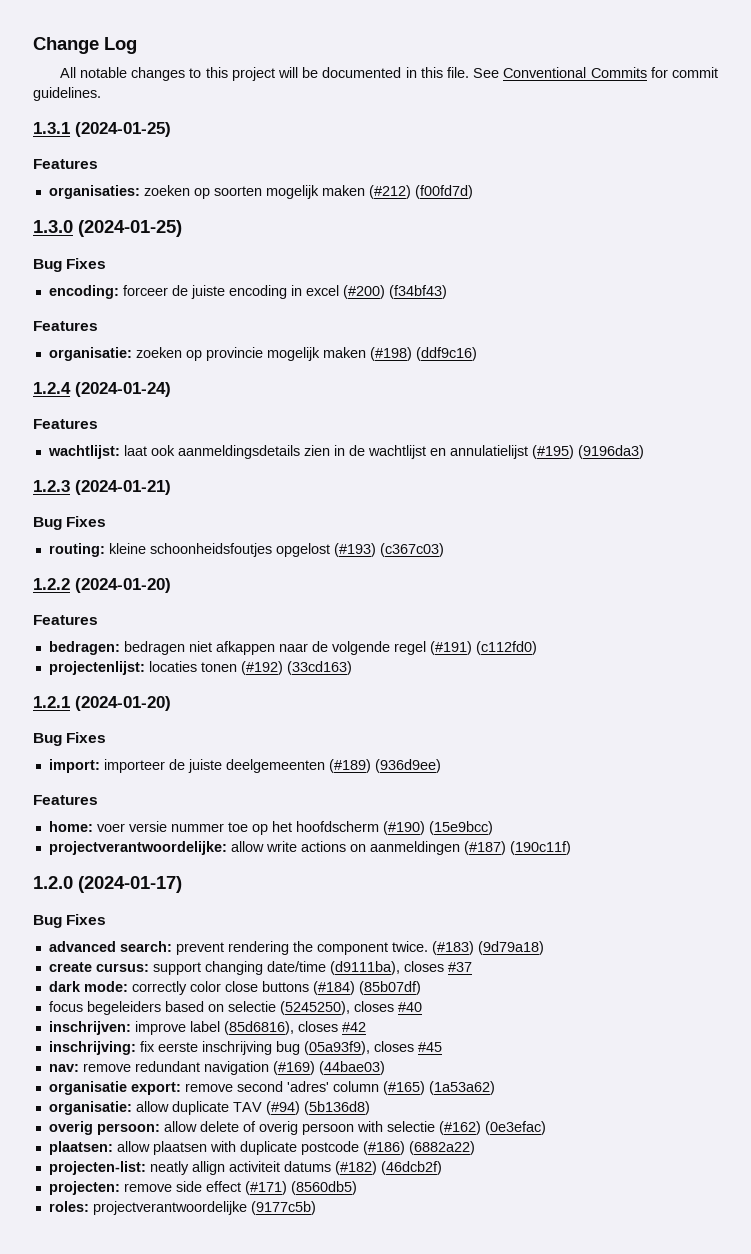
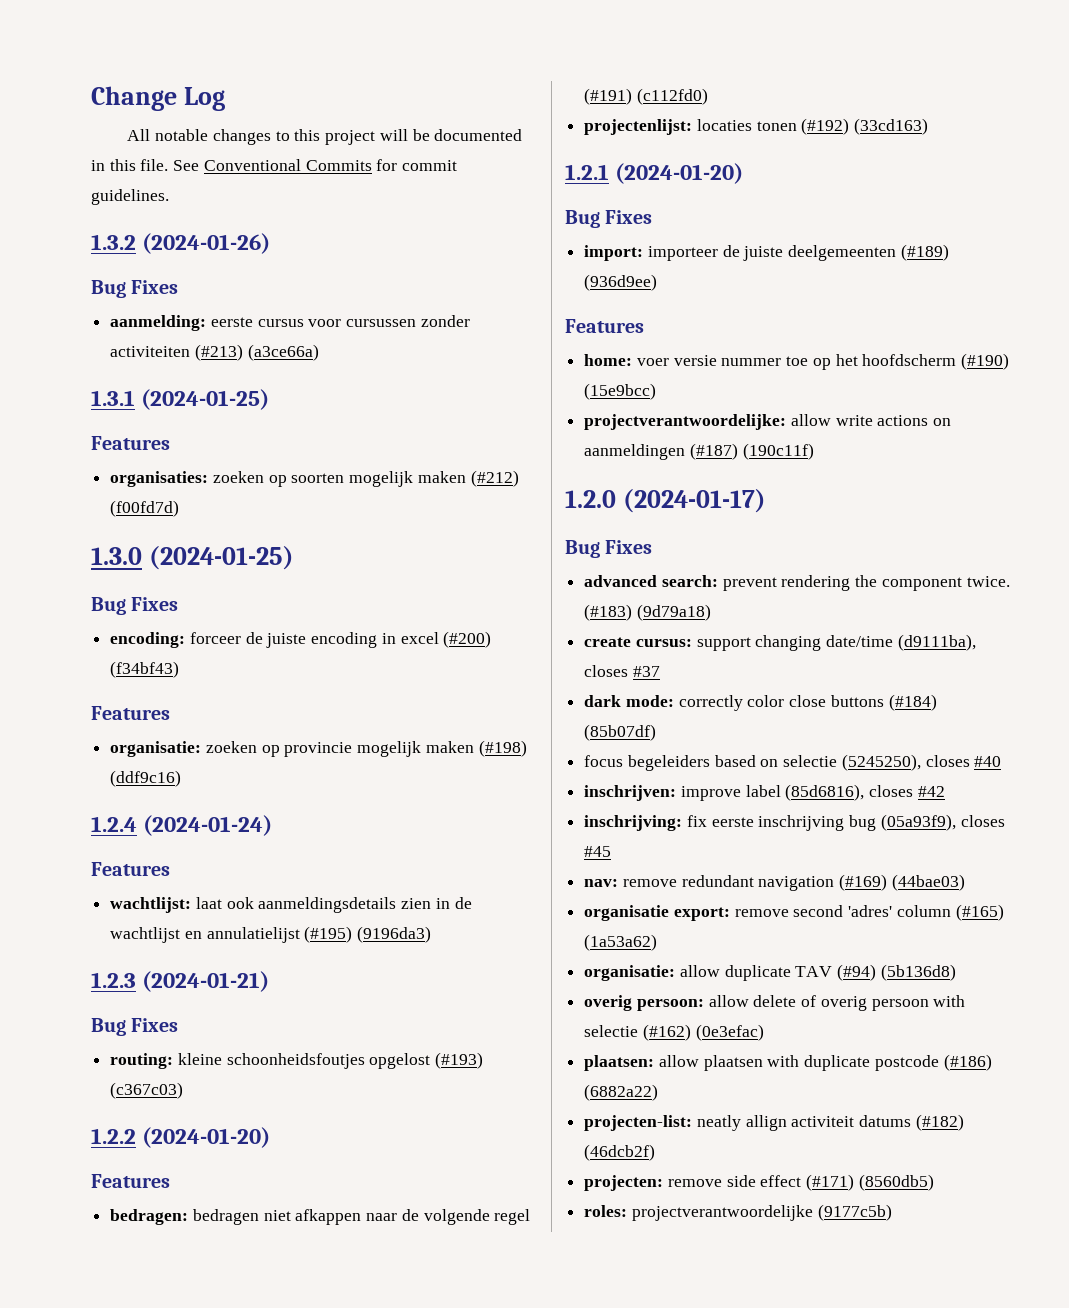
(101, 94) none -> [91,233,271,254] [91,280,179,298] [110,315,470,331] [110,344,319,361] // 1.3.2 (2024-01-26) // Bug Fixes // aanmelding: eerste cursus voor cursussen zonder activiteiten (#213) (a3ce66a)

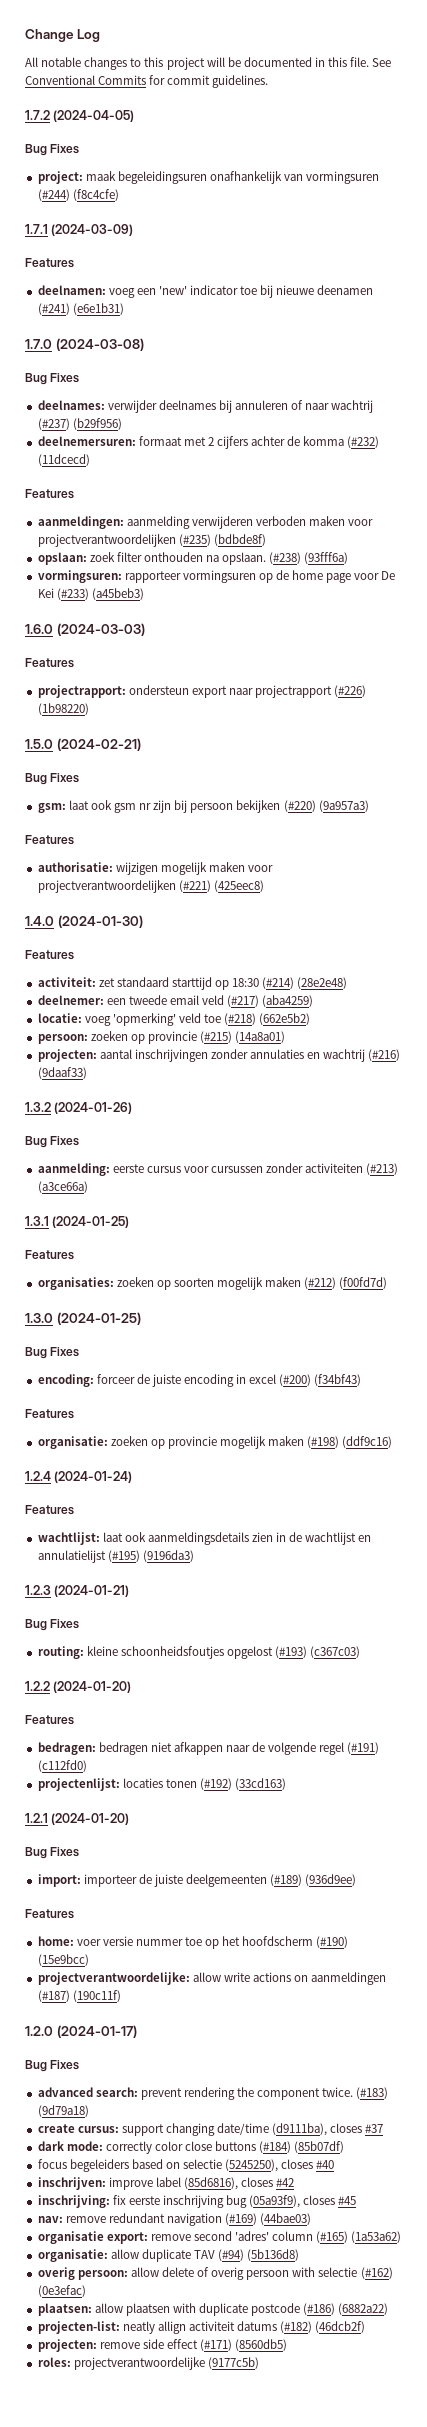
(169, 197) none -> [25,110,135,122] [25,144,80,156] [37,171,380,184] [37,189,119,201] [25,224,134,236] [25,258,74,268] [37,285,374,298] [37,303,124,315] [25,338,144,351] [25,373,80,385] [37,400,374,413] [37,418,122,430] [37,436,380,449] [37,454,90,466] [25,489,74,499] [37,516,374,529] [37,534,266,547] [37,552,349,565] [37,570,396,583] [37,588,144,600] [25,623,145,636] [25,658,74,668] [37,685,367,698] [37,703,89,715] [25,738,141,751] [25,773,80,785] [37,800,369,813] [25,835,74,845] [37,862,274,875] [37,880,264,893] [25,915,143,928] [25,950,74,960] [37,977,348,990] [37,995,314,1007] [37,1013,311,1026] [37,1031,286,1044] [37,1049,401,1062] [37,1067,87,1079] // 1.7.2 (2024-04-05) // Bug Fixes // project: maak begeleidingsuren onafhankelijk van vormingsuren (#244) (f8c4cfe) // 1.7.1 (2024-03-09) // Features // deelnamen: voeg een 'new' indicator toe bij nieuwe deenamen (#241) (e6e1b31) // 1.7.0 (2024-03-08) // Bug Fixes // deelnames: verwijder deelnames bij annuleren of naar wachtrij (#237) (b29f956) // deelnemersuren: formaat met 2 cijfers achter de komma (#232) (11dcecd) // Features // aanmeldingen: aanmelding verwijderen verboden maken voor projectverantwoordelijken (#235) (bdbde8f) // opslaan: zoek filter onthouden na opslaan. (#238) (93fff6a) // vormingsuren: rapporteer vormingsuren op de home page voor De Kei (#233) (a45beb3) // 1.6.0 (2024-03-03) // Features // projectrapport: ondersteun export naar projectrapport (#226) (1b98220) // 1.5.0 (2024-02-21) // Bug Fixes // gsm: laat ook gsm nr zijn bij persoon bekijken (#220) (9a957a3) // Features // authorisatie: wijzigen mogelijk maken voor projectverantwoordelijken (#221) (425eec8) // 1.4.0 (2024-01-30) // Features // activiteit: zet standaard starttijd op 18:30 (#214) (28e2e48) // deelnemer: een tweede email veld (#217) (aba4259) // locatie: voeg 'opmerking' veld toe (#218) (662e5b2) // persoon: zoeken op provincie (#215) (14a8a01) // projecten: aantal inschrijvingen zonder annulaties en wachtrij (#216) (9daaf33)

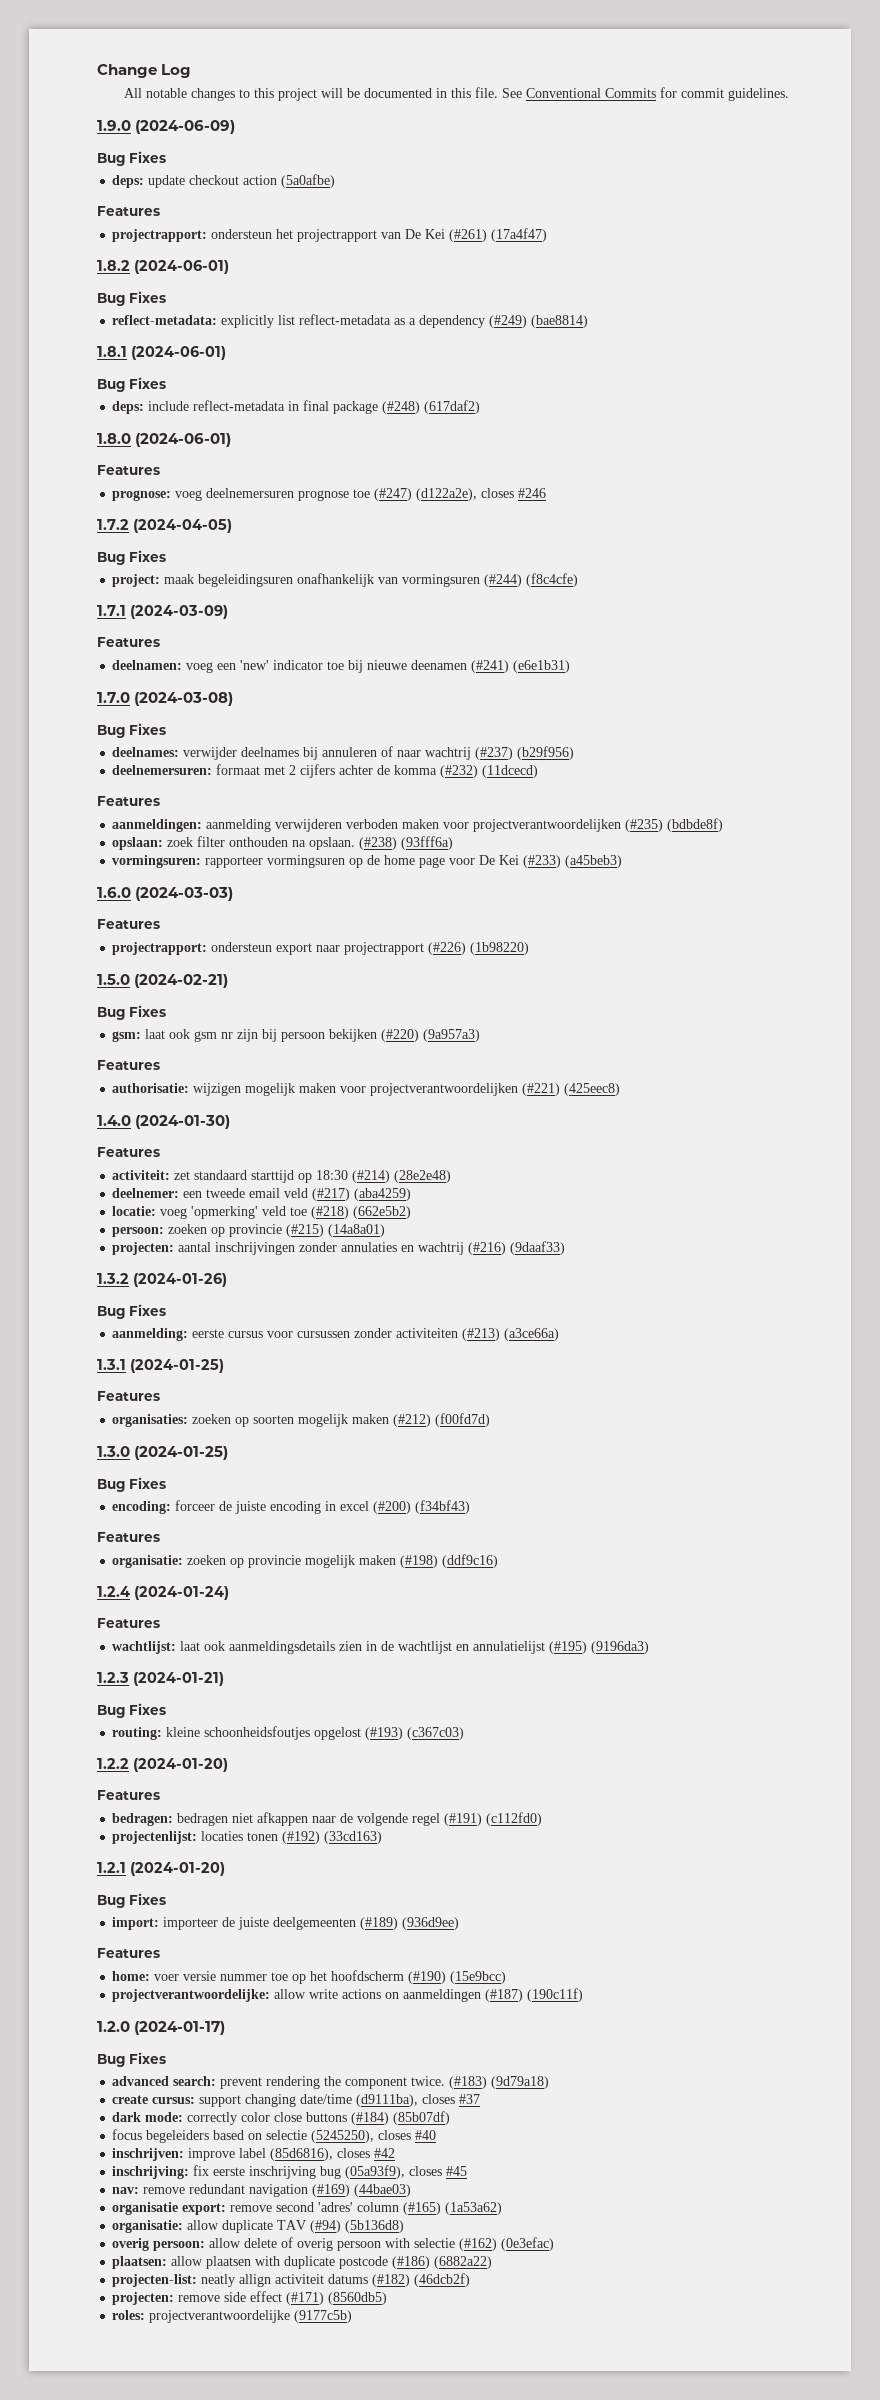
(269, 81) none -> [97,120,236,134] [97,151,166,166] [112,174,336,188] [97,206,160,216] [112,228,548,242] [97,260,229,274] [97,291,166,306] [112,314,589,328] [97,346,226,360] [97,377,166,392] [112,400,481,414] [97,433,232,447] [97,465,160,475] [112,488,547,501] // 1.9.0 (2024-06-09) // Bug Fixes // deps: update checkout action (5a0afbe) // Features // projectrapport: ondersteun het projectrapport van De Kei (#261) (17a4f47) // 1.8.2 (2024-06-01) // Bug Fixes // reflect-metadata: explicitly list reflect-metadata as a dependency (#249) (bae8814) // 1.8.1 (2024-06-01) // Bug Fixes // deps: include reflect-metadata in final package (#248) (617daf2) // 1.8.0 (2024-06-01) // Features // prognose: voeg deelnemersuren prognose toe (#247) (d122a2e), closes #246

